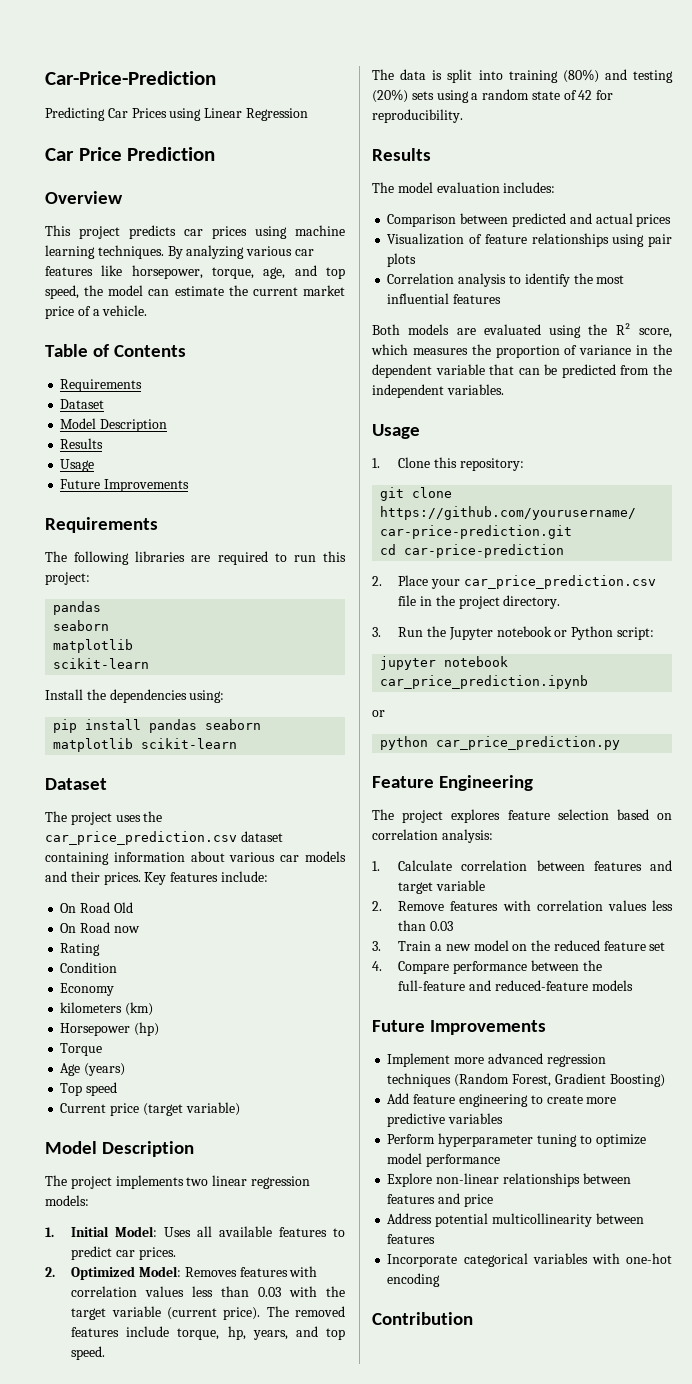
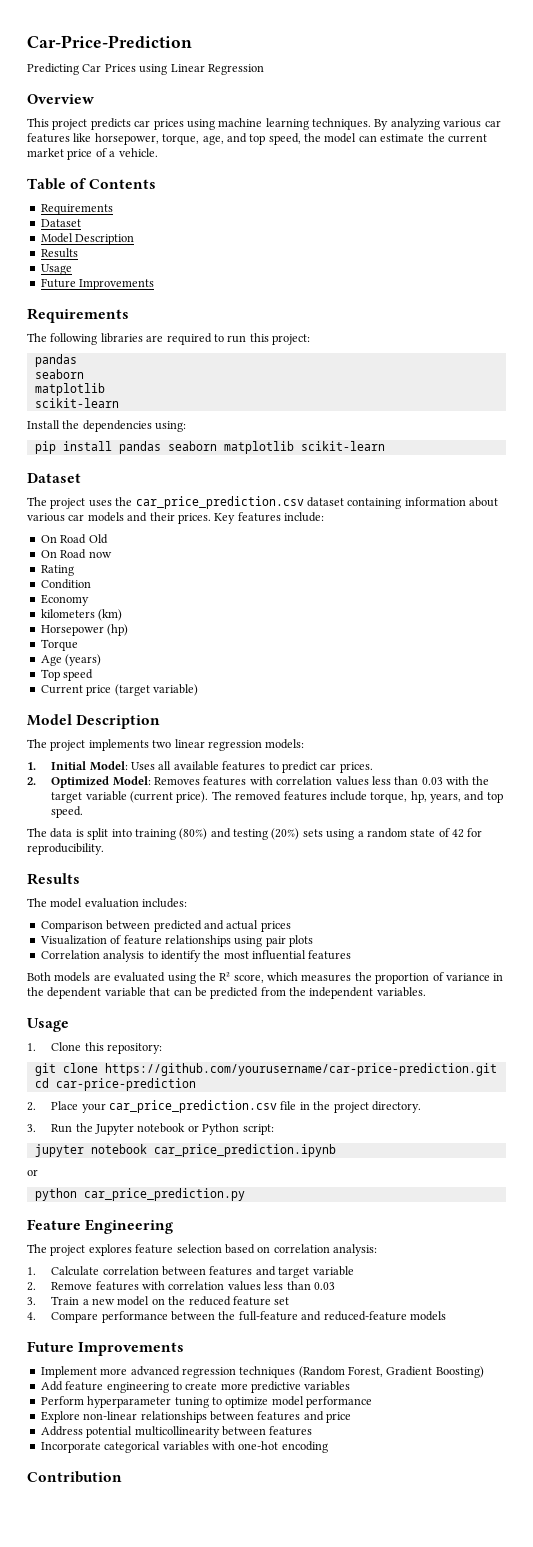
[45,147,216,161] // Car Price Prediction -> (264, 69) none

